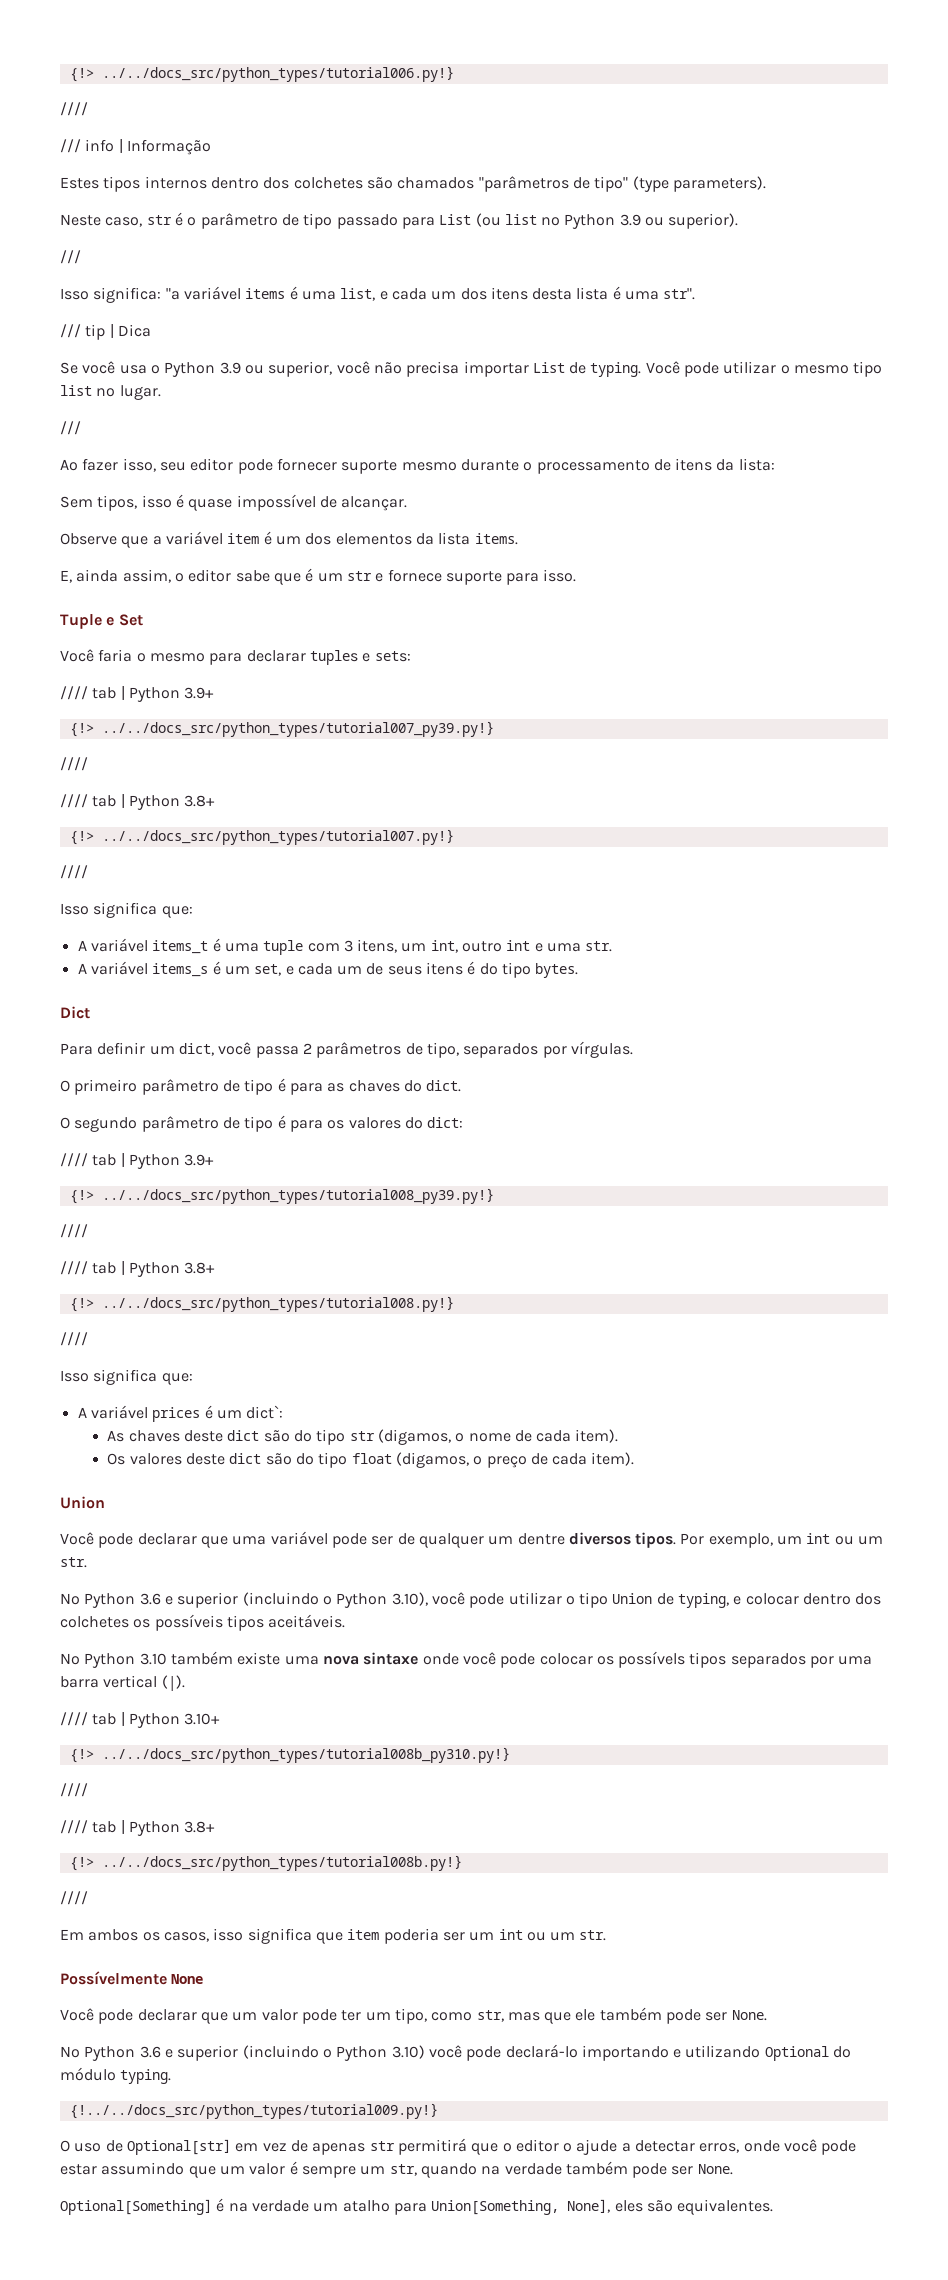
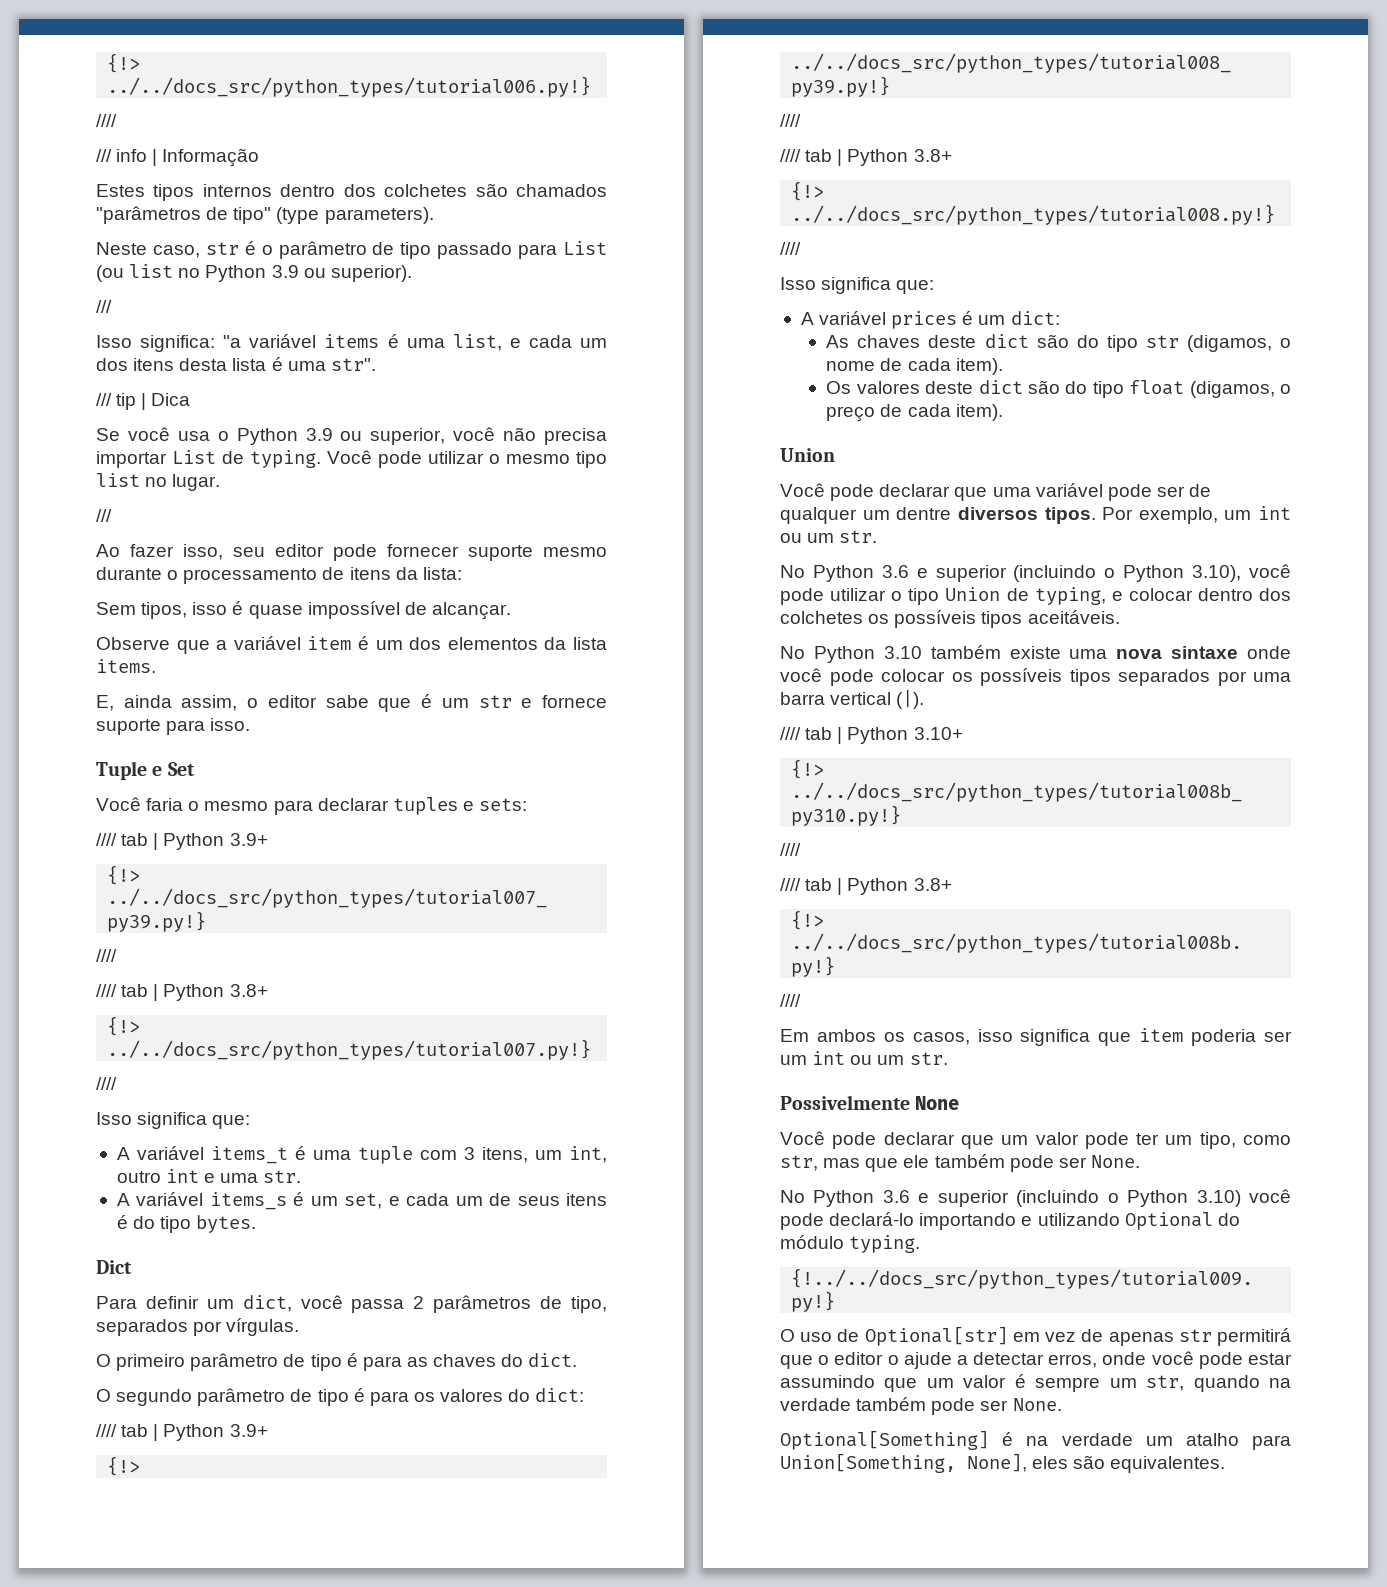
[246,1405,284,1419] dict`: -> [1010,311,1060,325] dict:
[618,1651,686,1668] possívels -> [980,668,1062,686] possíveis
[60,1971,167,1985] Possívelmente -> [780,1095,910,1110] Possivelmente

